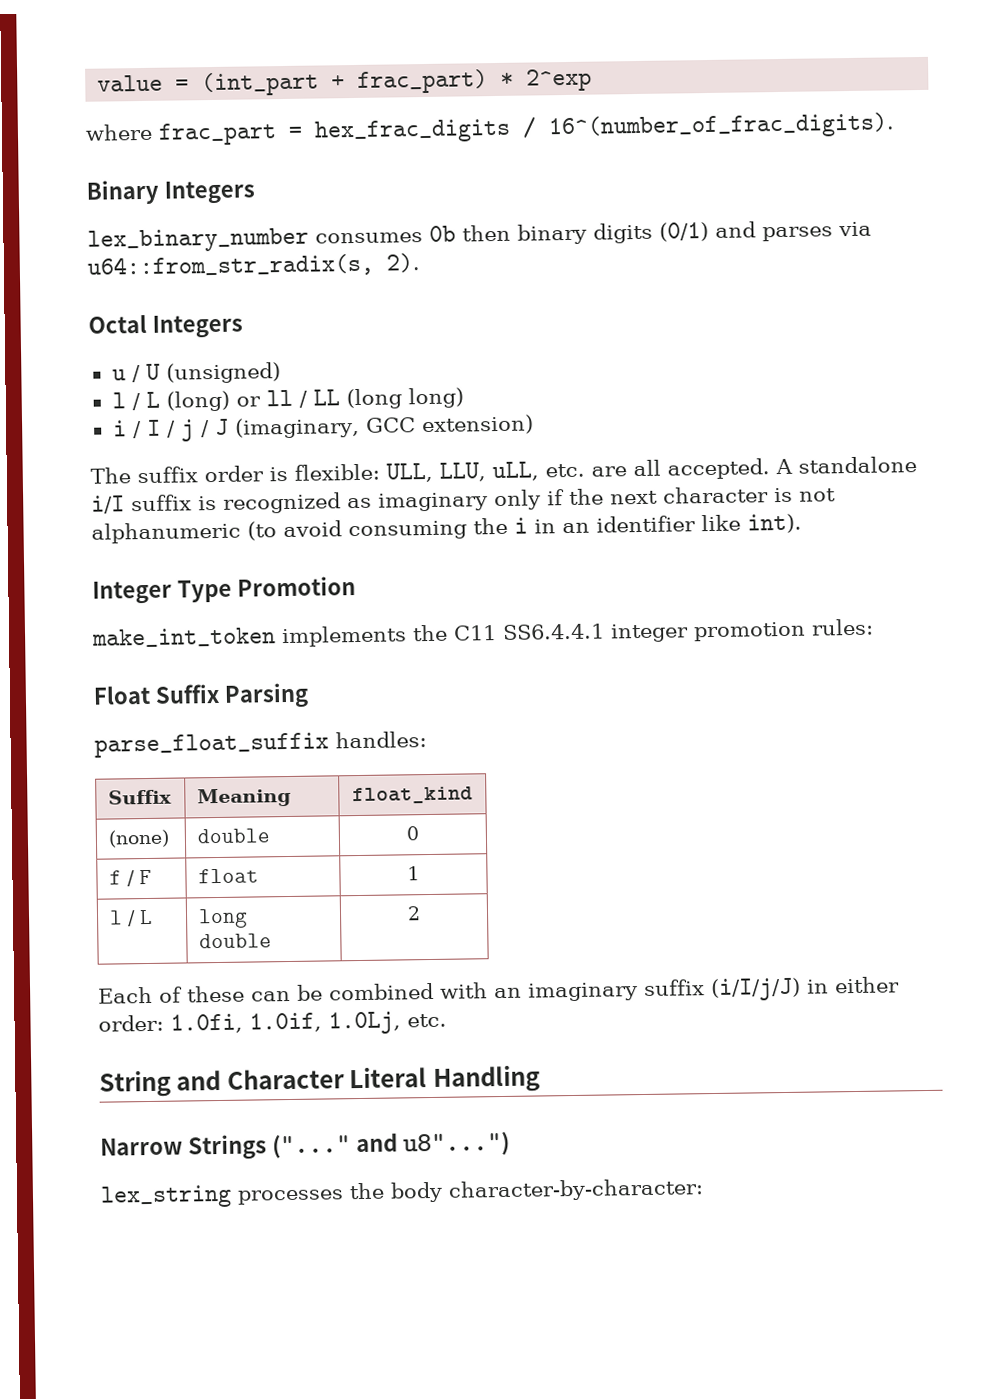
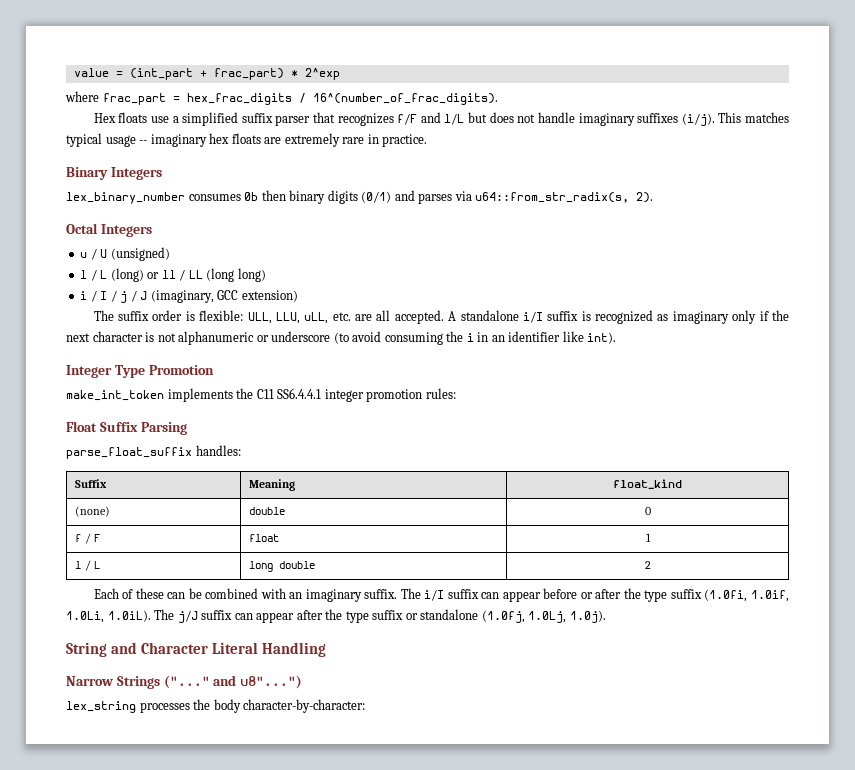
(895, 126) none -> [93,112,789,126] [66,133,428,147] // Hex floats use a simplified suffix parser that recognizes f/F and l/L but does not handle imaginary suffixes (i/j). This matches typical usage -- imaginary hex floats are extremely rare in practice.
(241, 532) none -> [256,331,331,342] or underscore
[643,976,900,1002] [98,1011,447,1035] suffix (i/I/j/J) in either order: 1.0fi, 1.0if, 1.0Lj, etc. -> [364,588,789,602] [66,609,606,623] suffix. The i/I suffix can appear before or after the type suffix (1.0fi, 1.0if, 1.0Li, 1.0iL). The j/J suffix can appear after the type suffix or standalone (1.0fj, 1.0Lj, 1.0j).

